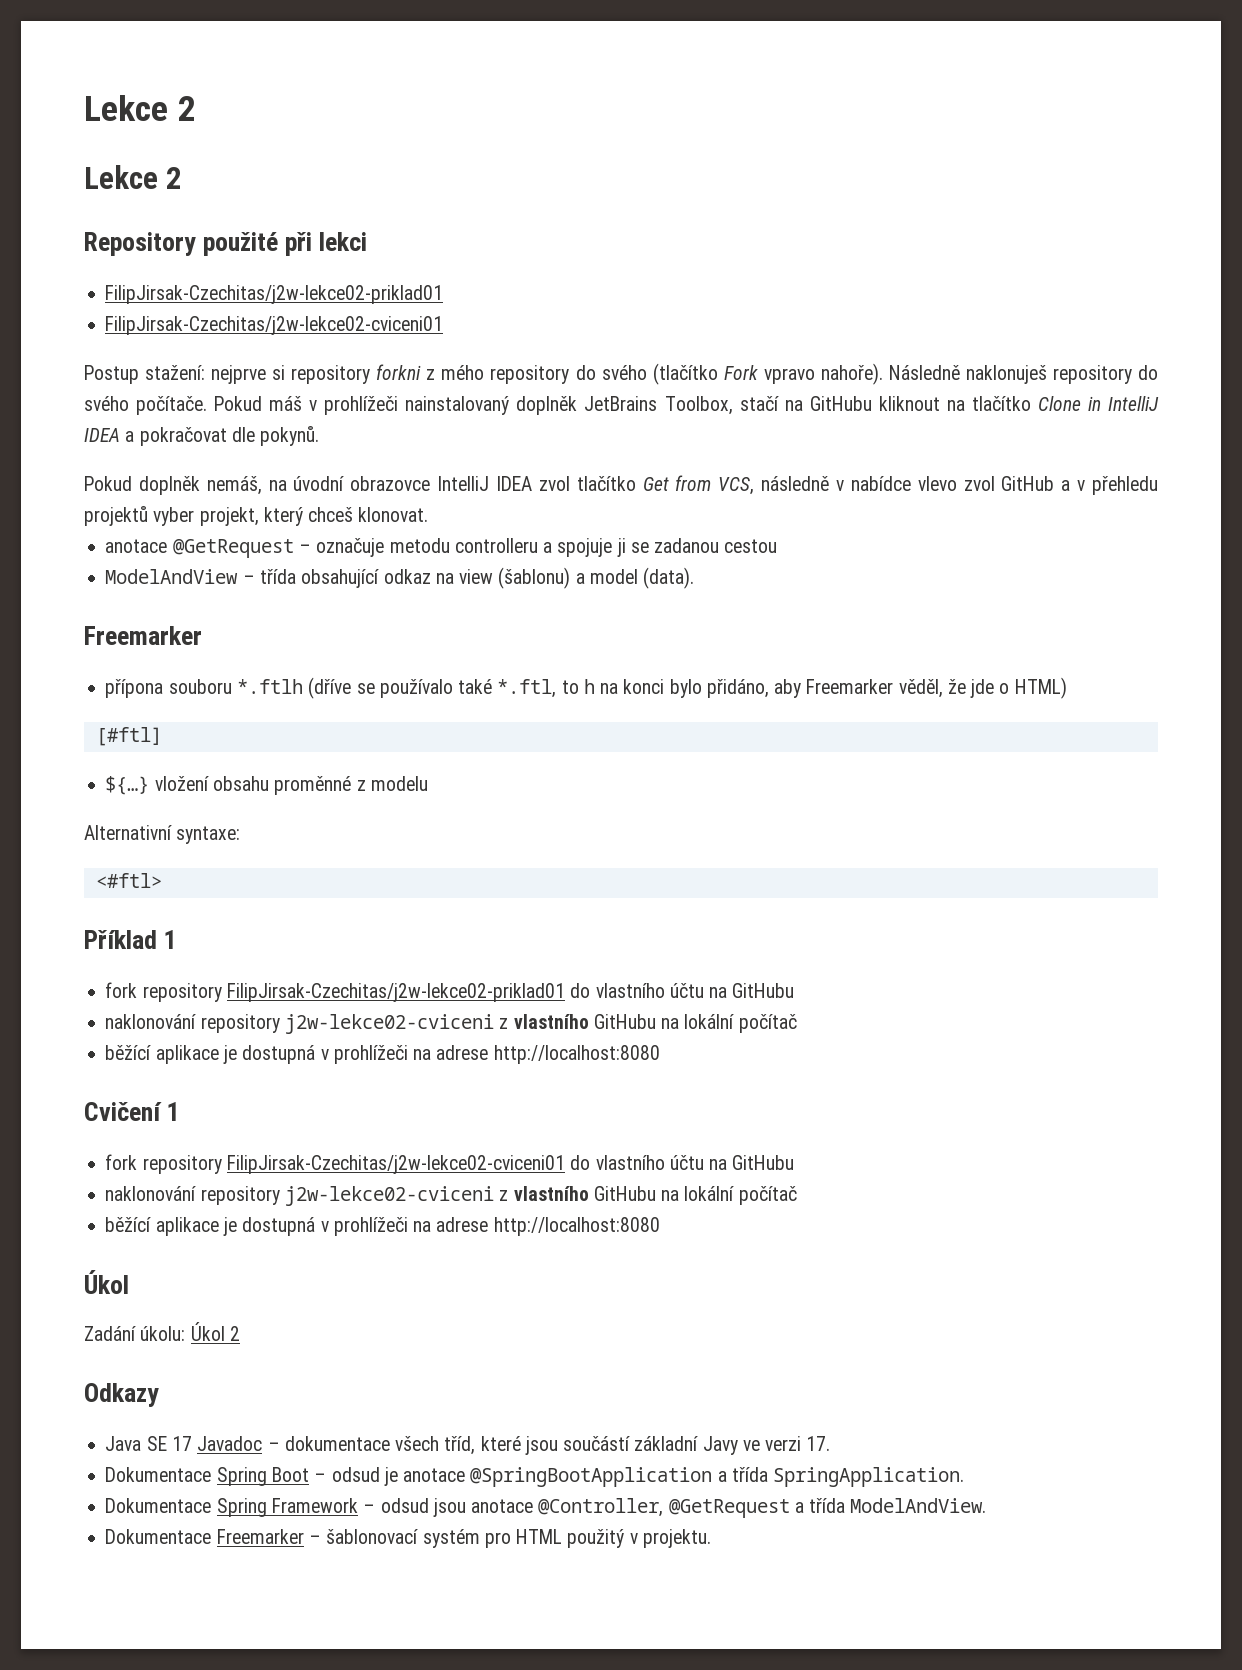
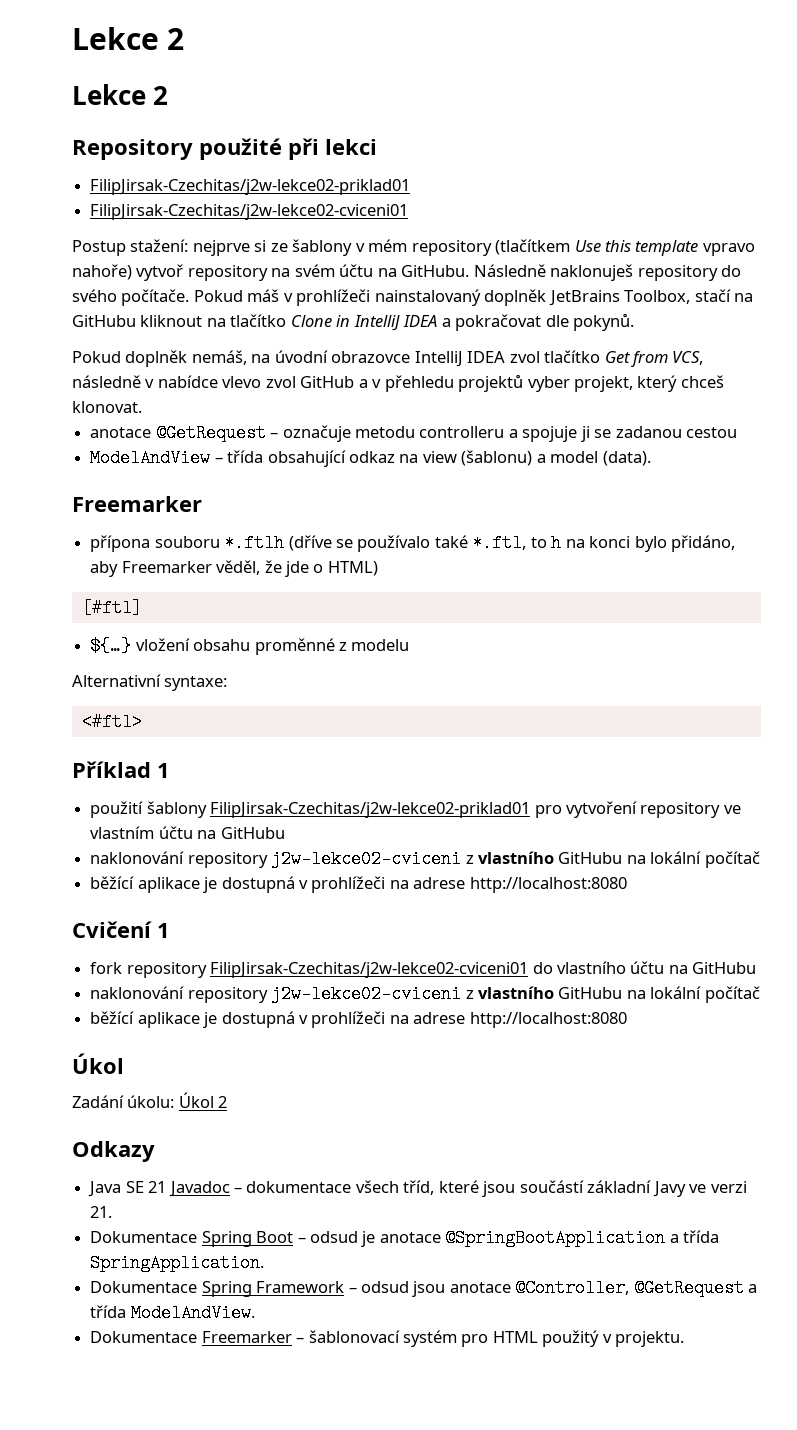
[291,363,883,385] repository forkni z mého repository do svého (tlačítko Fork vpravo nahoře). -> [270,239,755,256] [72,264,470,281] ze šablony v mém repository (tlačítkem Use this template vpravo nahoře) vytvoř repository na svém účtu na GitHubu.
[105,982,665,1002] fork repository FilipJirsak-Czechitas/j2w-lekce02-priklad01 do vlastního -> [90,801,741,818] [90,826,155,839] použití šablony FilipJirsak-Czechitas/j2w-lekce02-priklad01 pro vytvoření repository ve vlastním
[171,1436,192,1451] 17 -> [148,1181,167,1193] 21
[806,1436,831,1451] 17. -> [90,1206,113,1218] 21.

